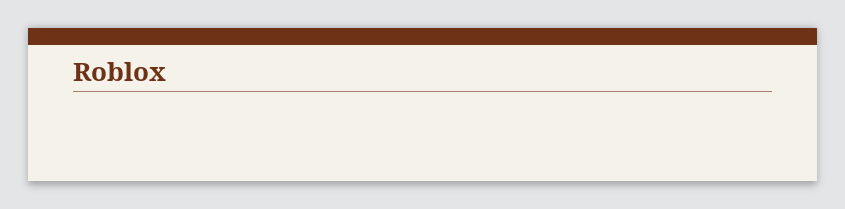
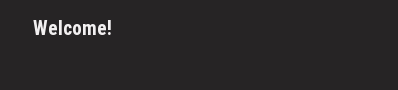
[73,62,166,81] Roblox -> [33,20,112,35] Welcome!

